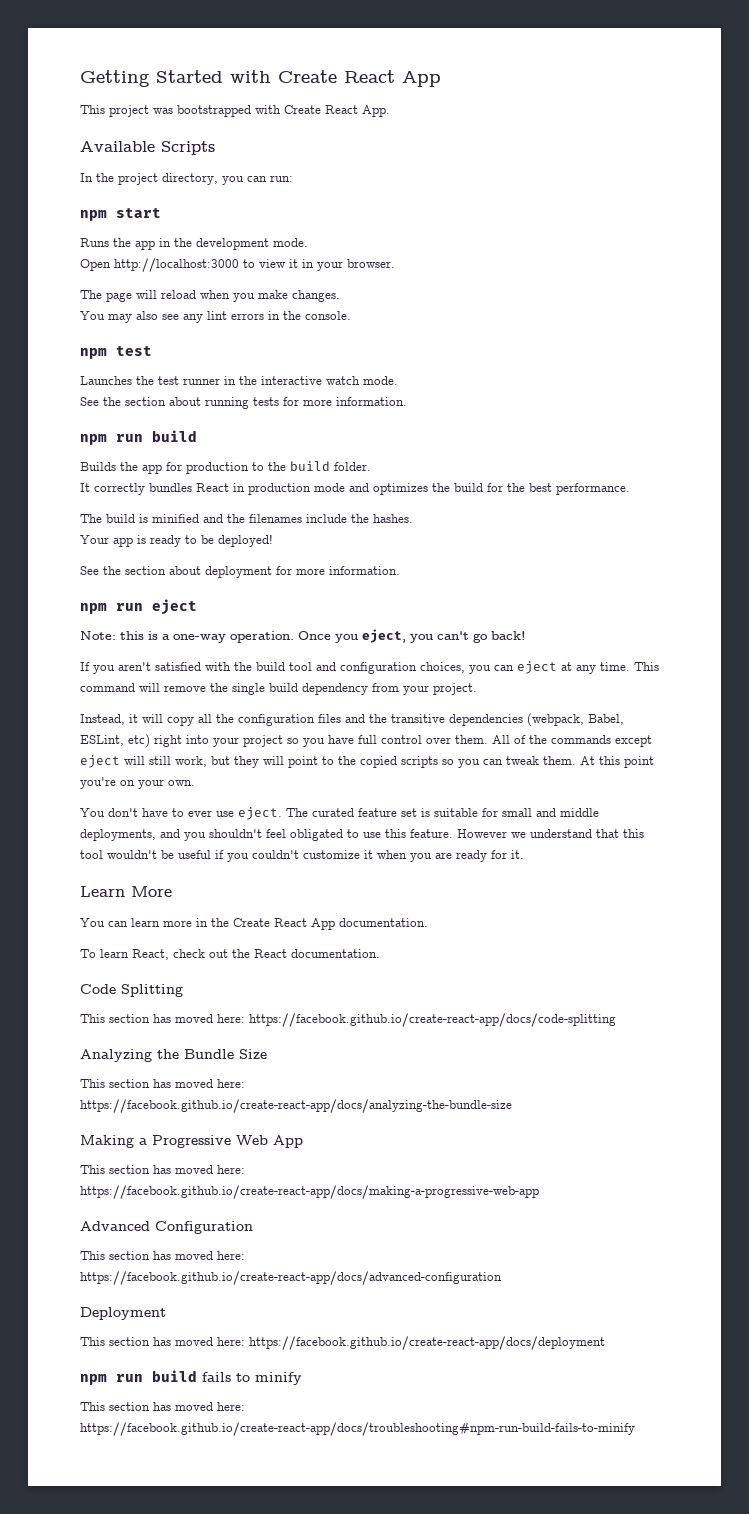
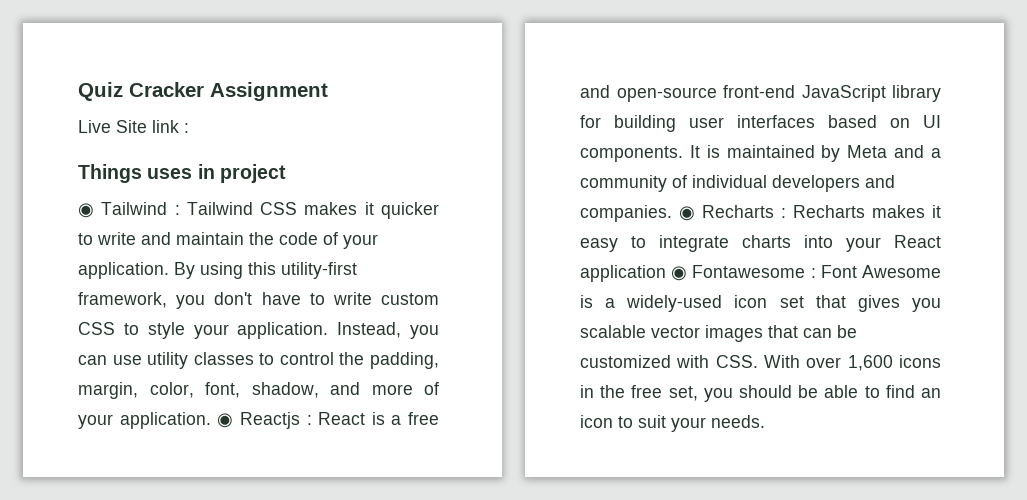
[80,70,441,87] [80,105,390,117] [80,141,215,155] [80,173,293,185] [80,208,161,221] [80,238,308,250] [80,258,395,272] [80,290,340,302] [80,311,351,323] [80,346,152,359] [80,376,398,385] [80,397,407,409] [80,430,197,445] [80,461,371,474] [80,483,630,495] [80,514,413,523] [80,534,273,547] [80,566,400,578] [80,599,197,615] [80,629,526,643] [80,661,659,674] [80,683,477,695] [80,713,624,727] [80,734,652,748] [80,755,654,768] [80,777,195,789] [80,807,599,820] [80,829,644,841] [80,850,524,862] [80,886,172,897] [80,918,428,930] [80,949,380,960] [80,984,183,997] [80,1013,616,1027] [80,1049,267,1062] [80,1079,245,1088] [80,1099,512,1113] [80,1135,303,1148] [80,1165,245,1174] [80,1185,539,1199] [80,1221,253,1234] [80,1251,245,1260] [80,1271,502,1285] [80,1307,166,1320] [80,1336,605,1350] [80,1370,302,1385] [80,1402,245,1411] [80,1422,635,1436] Getting Started with Create React App // This project was bootstrapped with Create React App. // Available Scripts // In the project directory, you can run: // npm start // Runs the app in the development mode. // Open http://localhost:3000 to view it in your browser. // The page will reload when you make changes. // You may also see any lint errors in the console. // npm test // Launches the test runner in the interactive watch mode. // See the section about running tests for more information. // npm run build // Builds the app for production to the build folder. // It correctly bundles React in production mode and optimizes the build for the best performance. // The build is minified and the filenames include the hashes. // Your app is ready to be deployed! // See the section about deployment for more information. // npm run eject // Note: this is a one-way operation. Once you eject, you can't go back! // If you aren't satisfied with the build tool and configuration choices, you can eject at any time. This command will remove the single build dependency from your project. // Instead, it will copy all the configuration files and the transitive dependencies (webpack, Babel, ESLint, etc) right into your project so you have full control over them. All of the commands except eject will still work, but they will point to the copied scripts so you can tweak them. At this point you're on your own. // You don't have to ever use eject. The curated feature set is suitable for small and middle deployments, and you shouldn't feel obligated to use this feature. However we understand that this tool wouldn't be useful if you couldn't customize it when you are ready for it. // Learn More // You can learn more in the Create React App documentation. // To learn React, check out the React documentation. // Code Splitting // This section has moved here: https://facebook.github.io/create-react-app/docs/code-splitting // Analyzing the Bundle Size // This section has moved here: https://facebook.github.io/create-react-app/docs/analyzing-the-bundle-size // Making a Progressive Web App // This section has moved here: https://facebook.github.io/create-react-app/docs/making-a-progressive-web-app // Advanced Configuration // This section has moved here: https://facebook.github.io/create-react-app/docs/advanced-configuration // Deployment // This section has moved here: https://facebook.github.io/create-react-app/docs/deployment // npm run build fails to minify // This section has moved here: https://facebook.github.io/create-react-app/docs/troubleshooting#npm-run-build-fails-to-minify -> [78,82,328,101] [78,120,189,133] [78,164,286,183] [78,202,439,219] [78,232,378,249] [78,262,357,279] [78,292,439,309] [78,322,439,339] [78,352,439,369] [78,382,439,399] [78,412,439,429] [580,85,941,102] [580,115,941,132] [580,145,941,162] [580,175,895,192] [580,205,941,222] [580,235,941,252] [580,265,941,282] [580,295,941,312] [580,325,857,342] [580,355,941,371] [580,385,941,402] [580,415,765,432] Quiz Cracker Assignment // Live Site link : // Things uses in project // ◉ Tailwind : Tailwind CSS makes it quicker to write and maintain the code of your application. By using this utility-first framework, you don't have to write custom CSS to style your application. Instead, you can use utility classes to control the padding, margin, color, font, shadow, and more of your application. ◉ Reactjs : React is a free and open-source front-end JavaScript library for building user interfaces based on UI components. It is maintained by Meta and a community of individual developers and companies. ◉ Recharts : Recharts makes it easy to integrate charts into your React application ◉ Fontawesome : Font Awesome is a widely-used icon set that gives you scalable vector images that can be customized with CSS. With over 1,600 icons in the free set, you should be able to find an icon to suit your needs.

